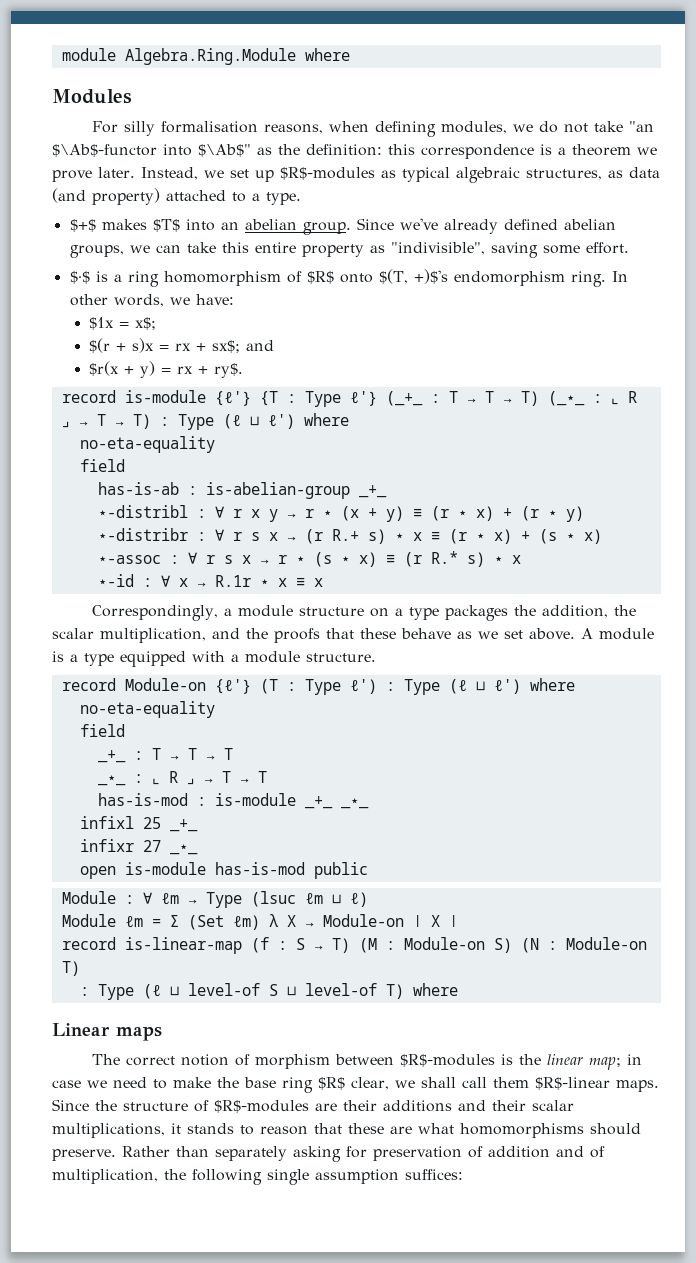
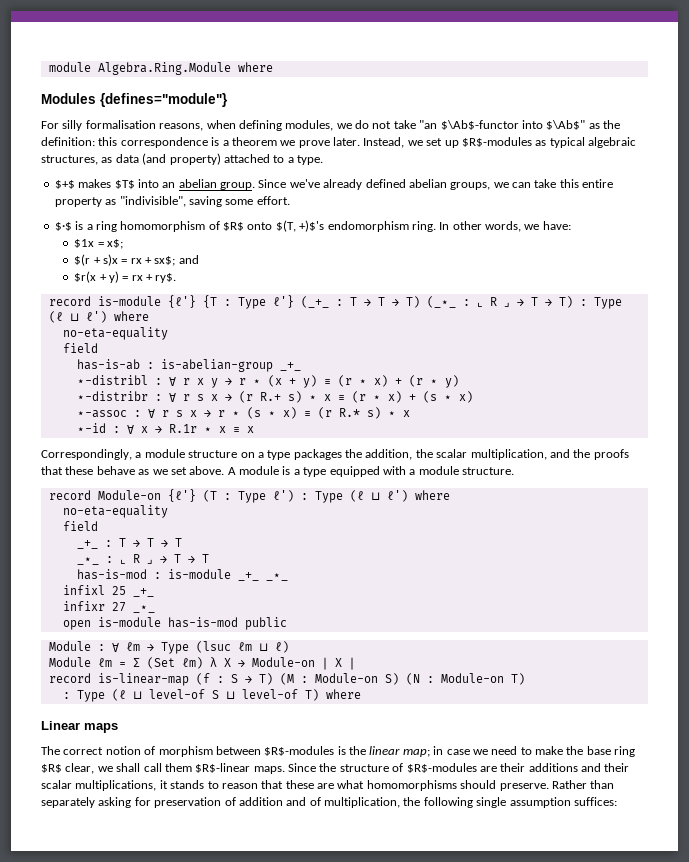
(132, 96) none -> [100,93,228,107] {defines="module"}

